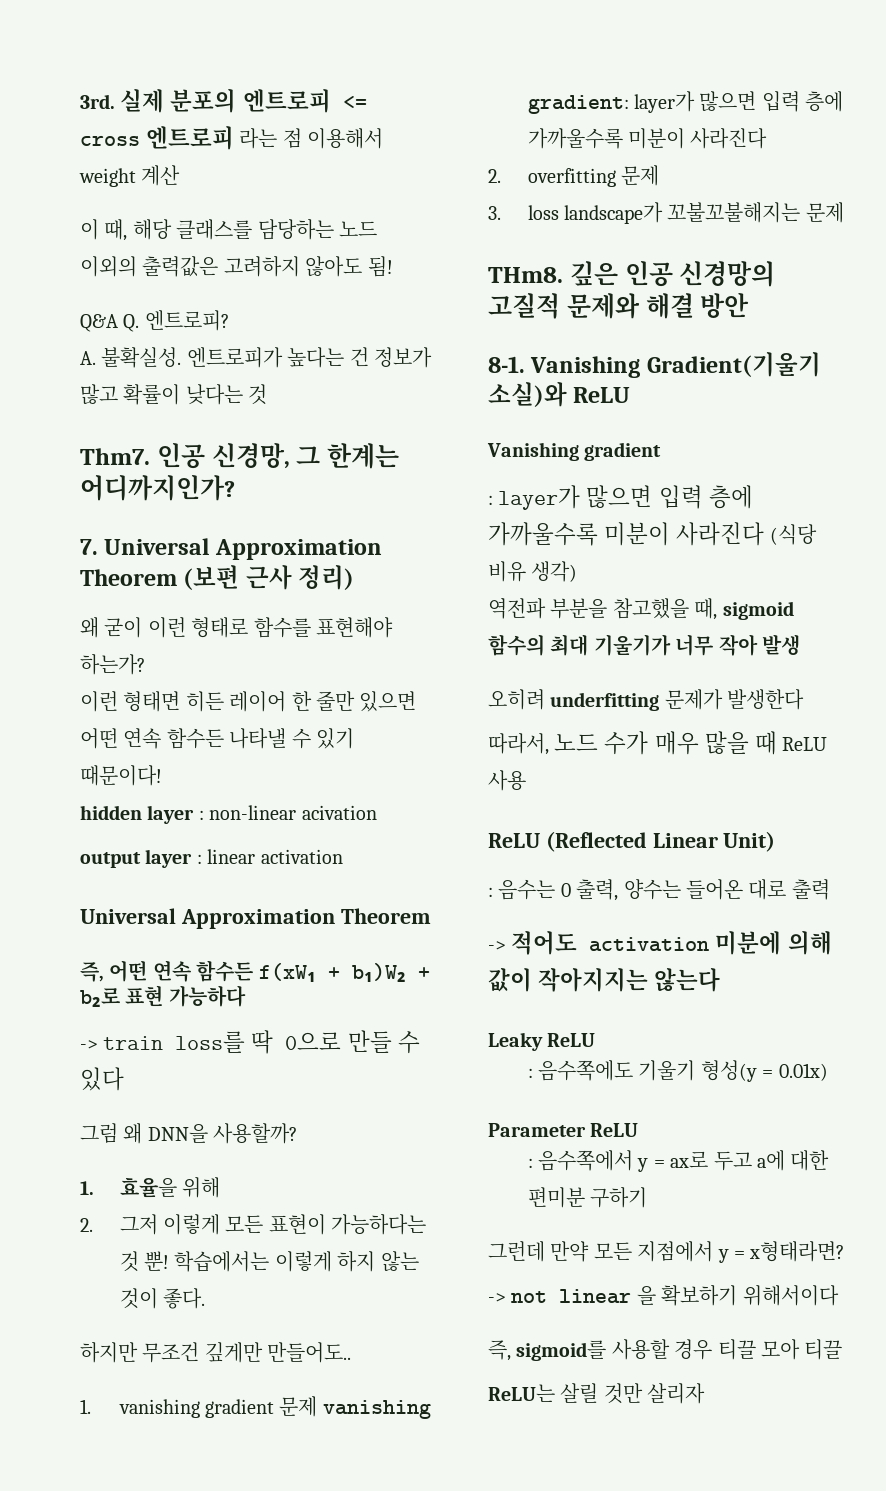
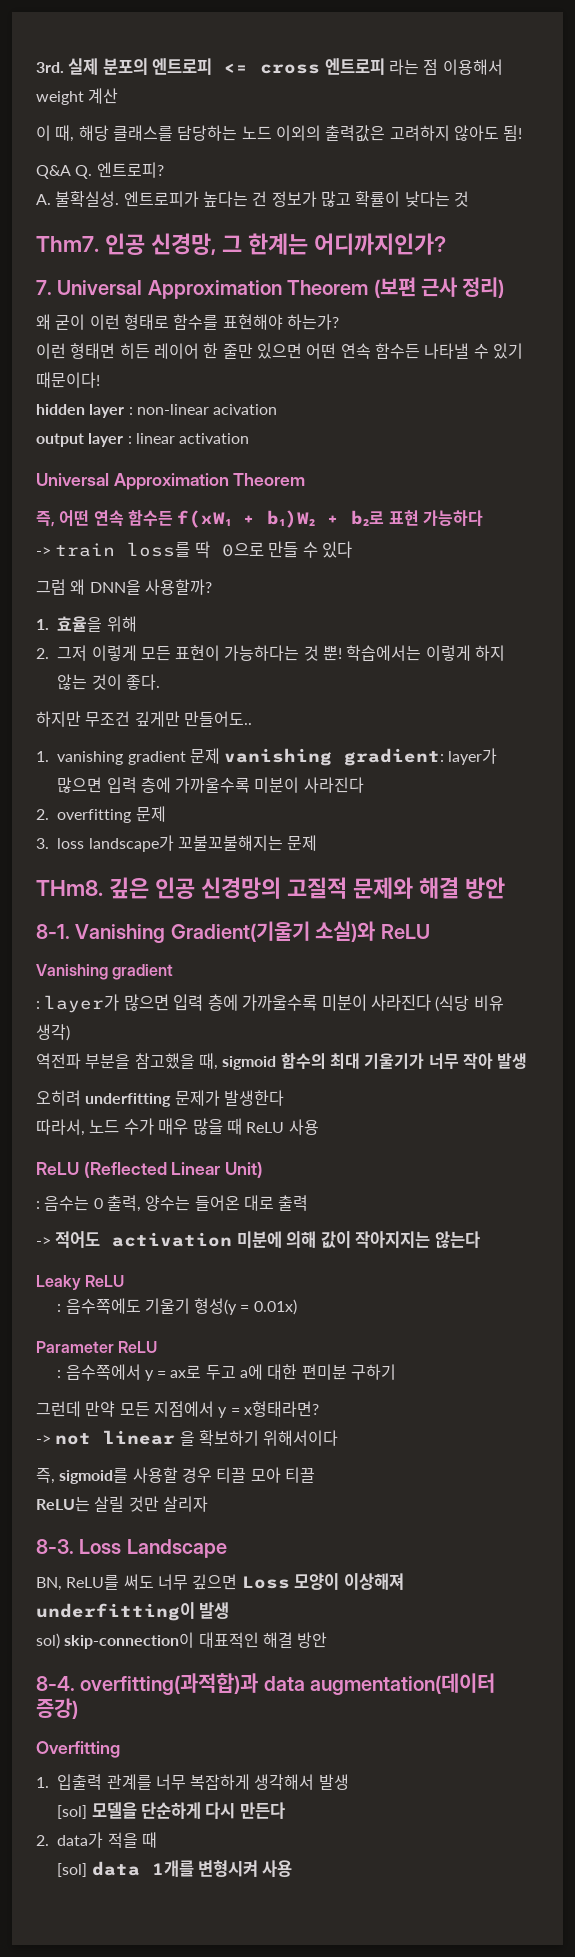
(706, 1393) none -> [36,1539,227,1558] [36,1573,404,1591] [36,1602,230,1621] [36,1632,328,1649] [36,1673,496,1695] [36,1698,78,1719] [36,1741,120,1758] [36,1774,349,1790] [57,1802,285,1819] [36,1832,157,1848] [57,1860,293,1877] // 8-3. Loss Landscape // BN, ReLU를 써도 너무 깊으면 Loss 모양이 이상해져 underfitting이 발생 // sol) skip-connection이 대표적인 해결 방안 // 8-4. overfitting(과적합)과 data augmentation(데이터 증강) // Overfitting // 1. 입출력 관계를 너무 복잡하게 생각해서 발생 // [sol] 모델을 단순하게 다시 만든다 // 2. data가 적을 때 // [sol] data 1개를 변형시켜 사용

